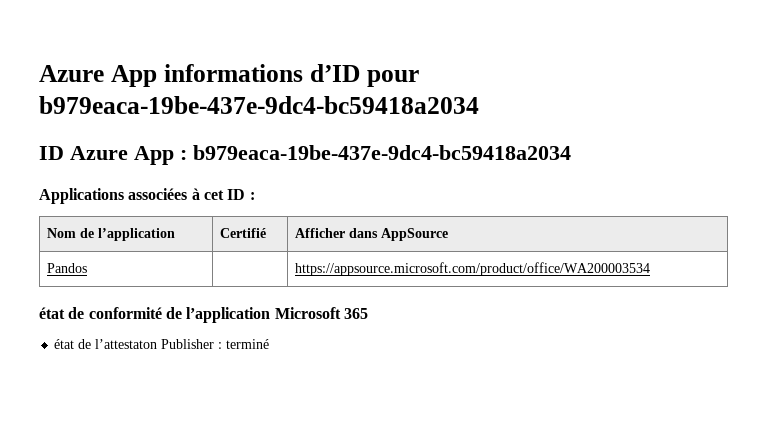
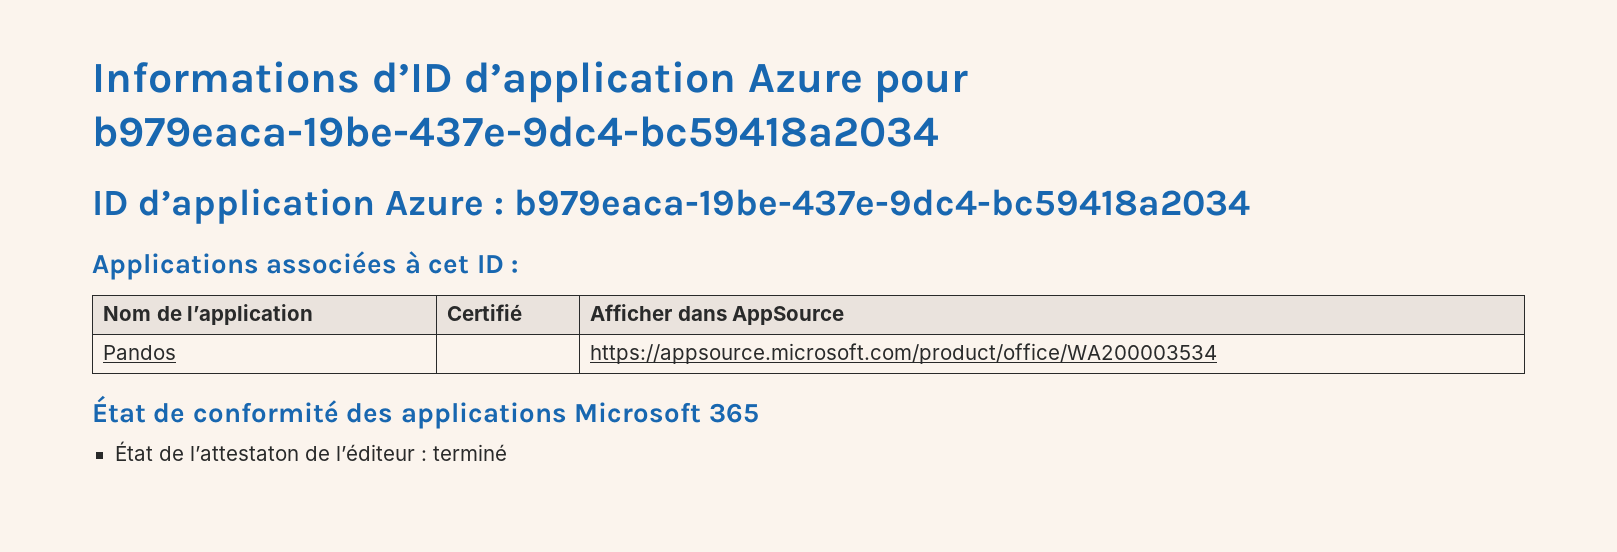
[39,64,360,87] Azure App informations d’ID -> [92,61,863,103] Informations d’ID d’application Azure
[70,146,174,165] Azure App -> [137,188,484,224] d’application Azure
[39,307,65,319] état -> [92,395,146,423] État
[165,307,271,323] de l’application -> [346,402,567,429] des applications
[54,339,75,349] état -> [114,441,153,461] État
[161,339,215,349] Publisher -> [304,444,415,461] de l’éditeur

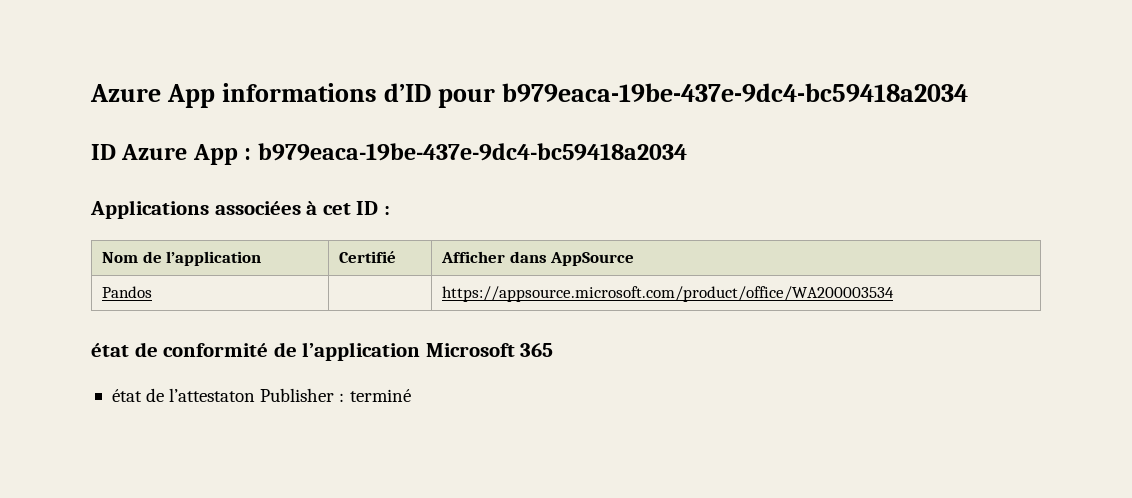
[92,61,863,103] Informations d’ID d’application Azure -> [90,83,432,108] Azure App informations d’ID
[137,188,484,224] d’application Azure -> [121,144,238,165] Azure App
[92,395,146,423] État -> [91,343,129,357] état
[346,402,567,429] des applications -> [273,342,421,361] de l’application
[114,441,153,461] État -> [111,389,142,402] état
[304,444,415,461] de l’éditeur -> [260,388,335,402] Publisher

